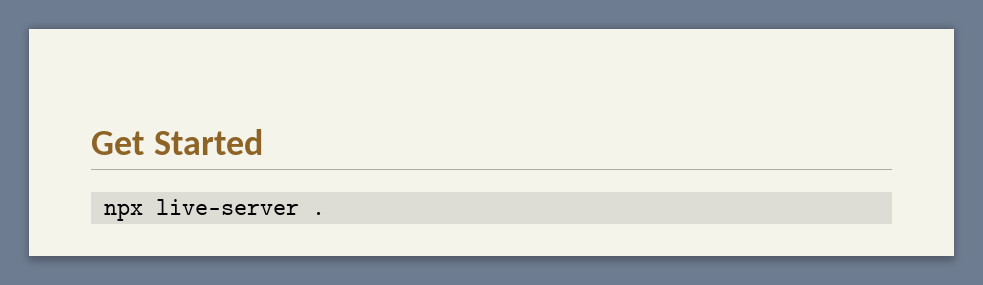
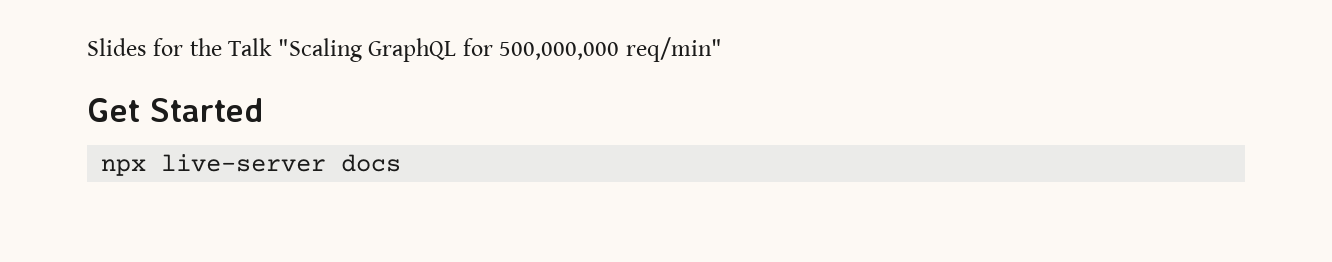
(91, 143) none -> [87,37,722,62] Slides for the Talk "Scaling GraphQL for 500,000,000 req/min" //
[312,212,326,215] . -> [341,154,402,172] docs

